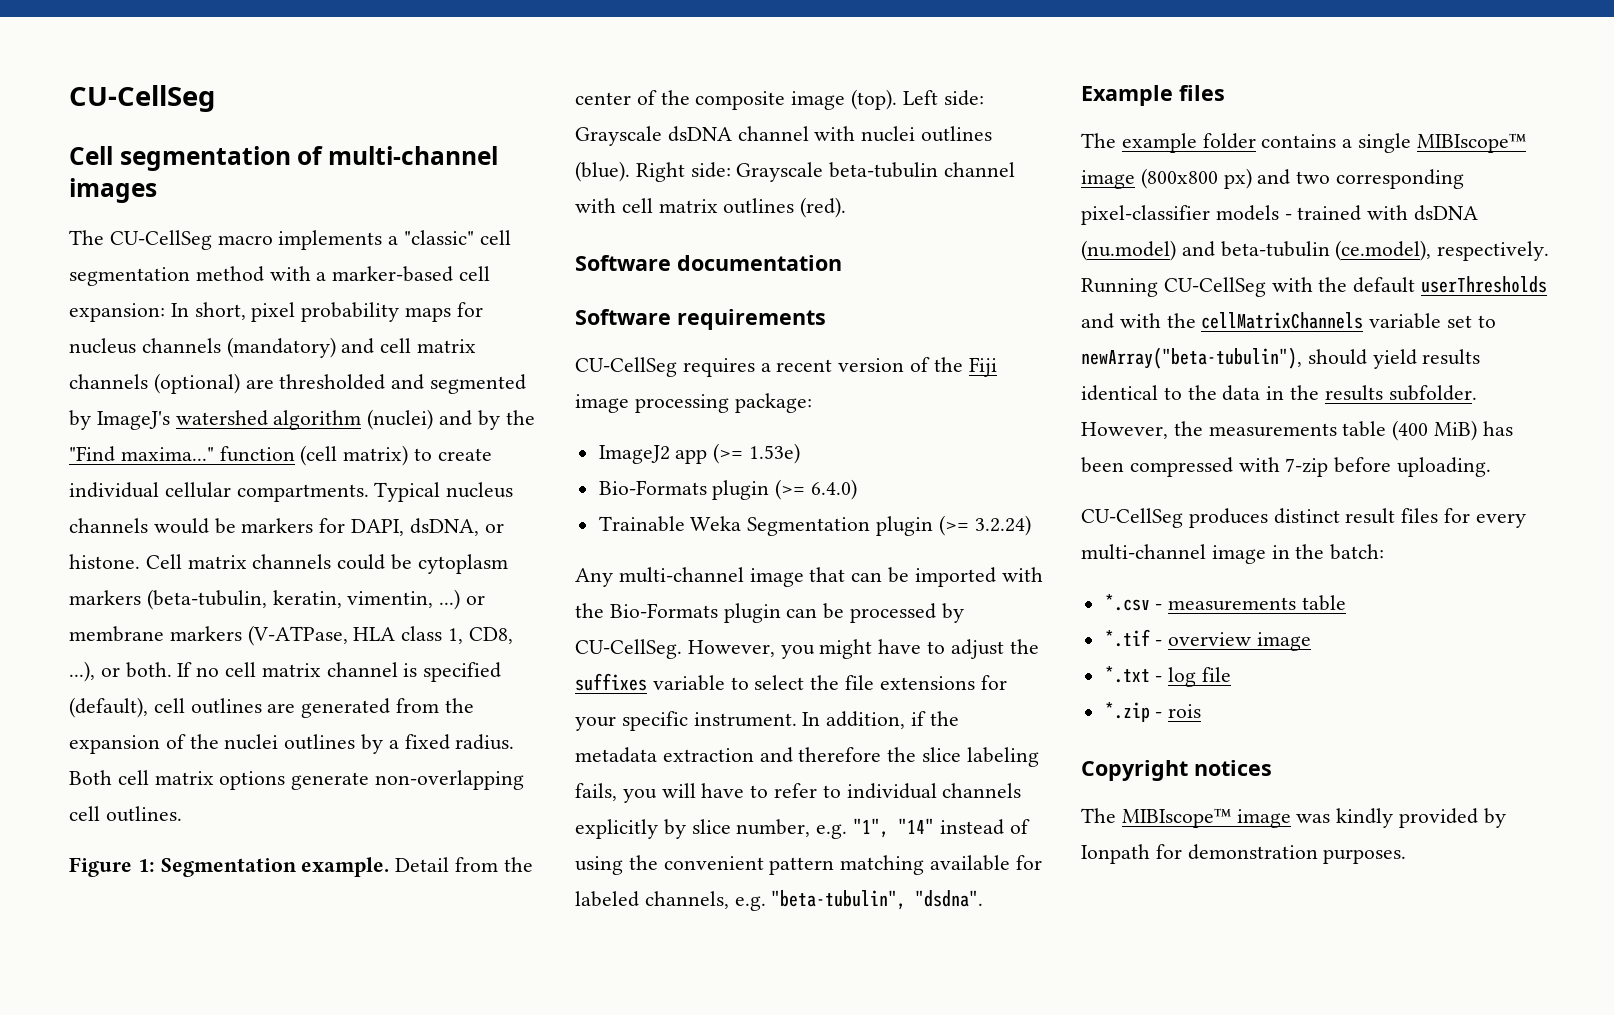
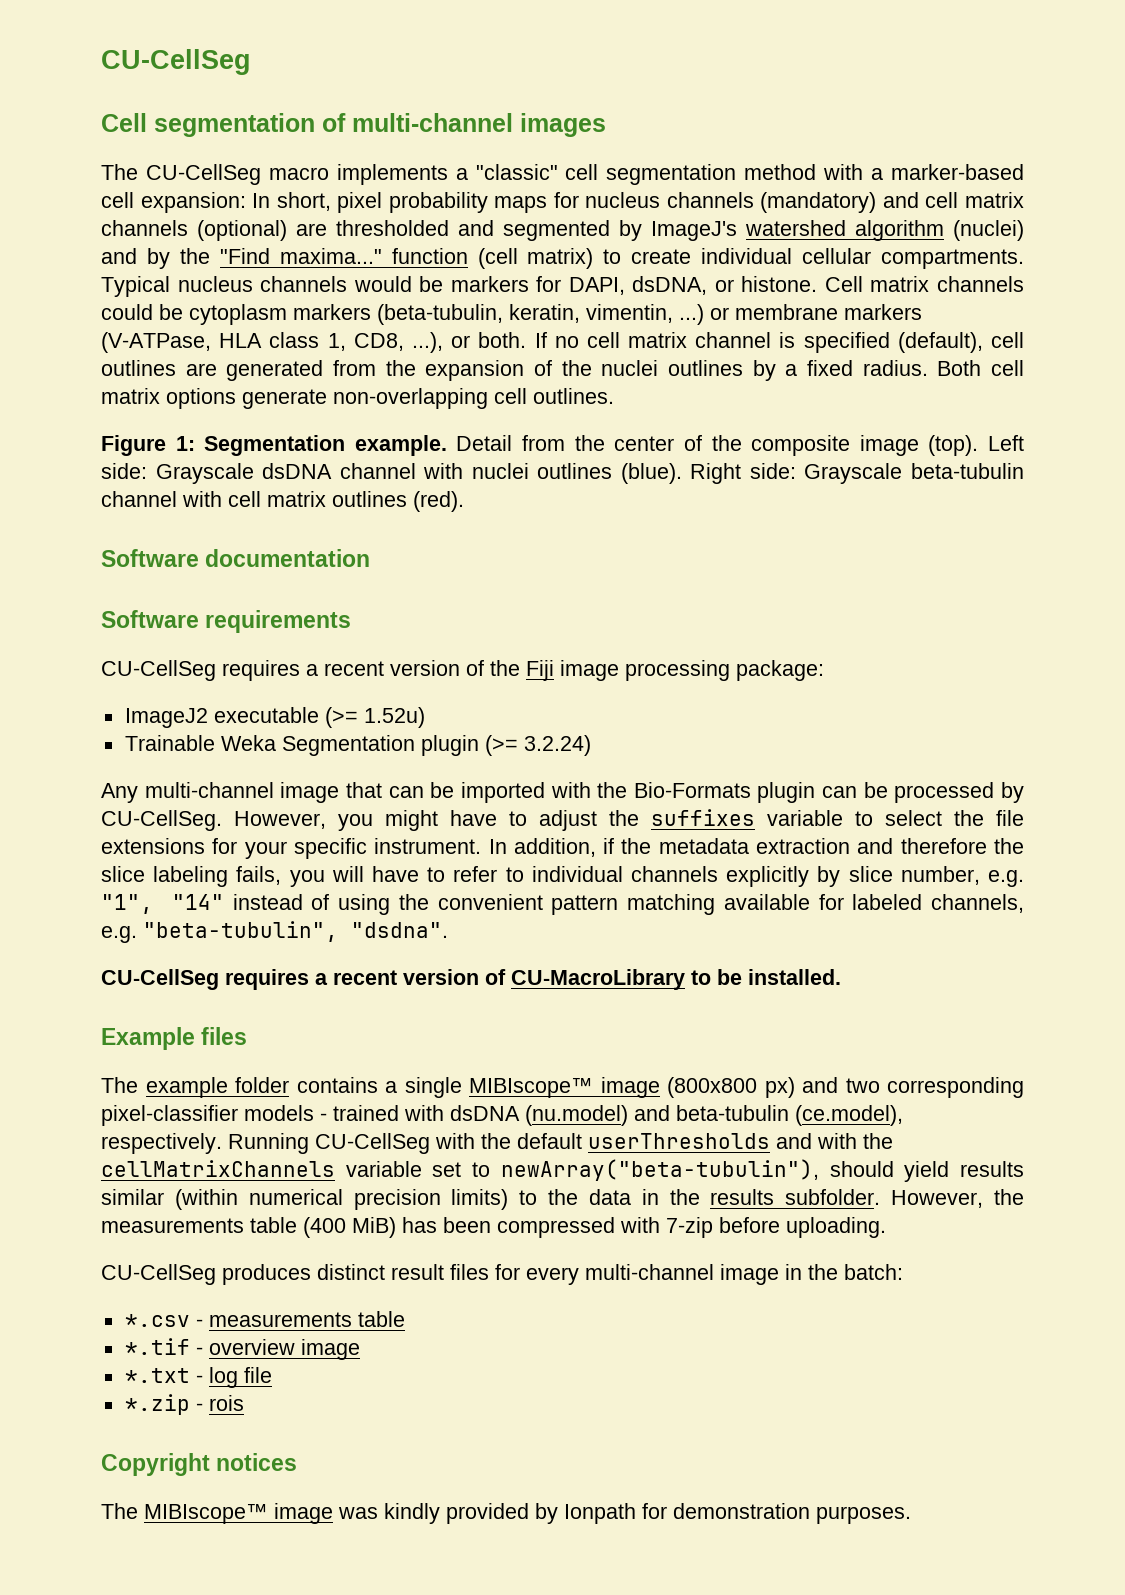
[675,443,801,464] [598,479,858,500] app (>= 1.53e) // Bio-Formats plugin (>= 6.4.0) -> [213,707,425,728] executable (>= 1.52u)
(984, 898) none -> [101,969,841,990] // CU-CellSeg requires a recent version of CU-MacroLibrary to be installed.
[1081,385,1158,401] identical -> [101,1189,509,1210] similar (within numerical precision limits)

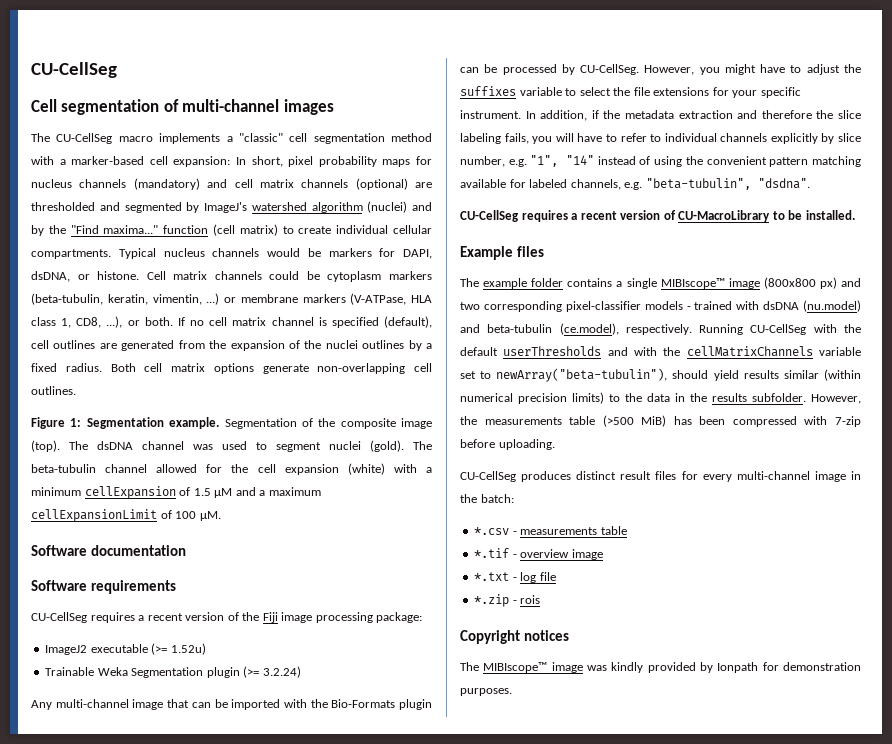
[456,435,675,451] Detail from the center -> [224,418,297,429] Segmentation
[988,435,1025,451] [101,463,1024,484] [101,491,464,512] Left side: Grayscale dsDNA channel with nuclei outlines (blue). Right side: Grayscale beta-tubulin channel with cell matrix outlines (red). -> [69,440,432,452] [31,463,432,475] [31,486,321,499] [31,509,221,522] The dsDNA channel was used to segment nuclei (gold). The beta-tubulin channel allowed for the cell expansion (white) with a minimum cellExpansion of 1.5 µM and a maximum cellExpansionLimit of 100 µM.
[303,1217,346,1238] (400 -> [602,415,634,427] (>500

